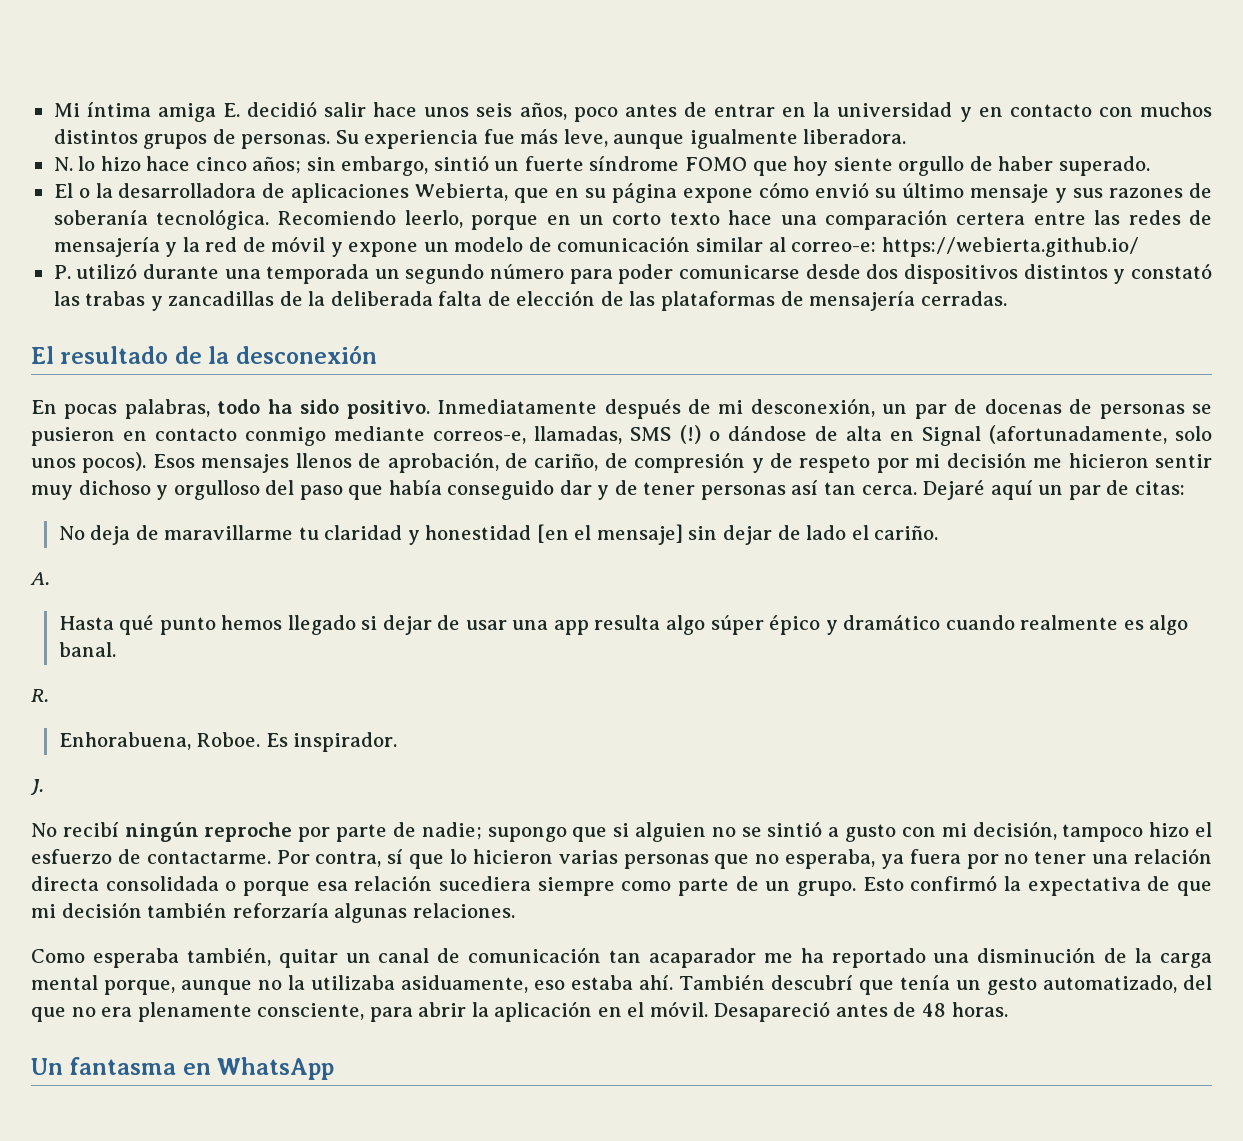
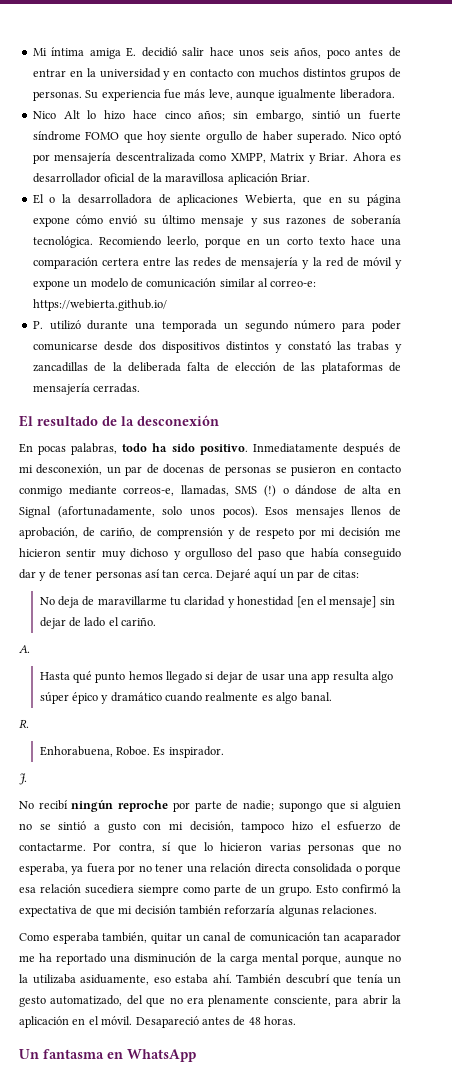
[53,157,73,171] N. -> [32,110,80,119] Nico Alt
(1150, 166) none -> [351,131,402,143] [32,152,402,164] [32,173,310,185] Nico optó por mensajería descentralizada como XMPP, Matrix y Briar. Ahora es desarrollador oficial de la maravillosa aplicación Briar.
[634,452,746,473] compresión -> [157,527,223,539] comprensión

